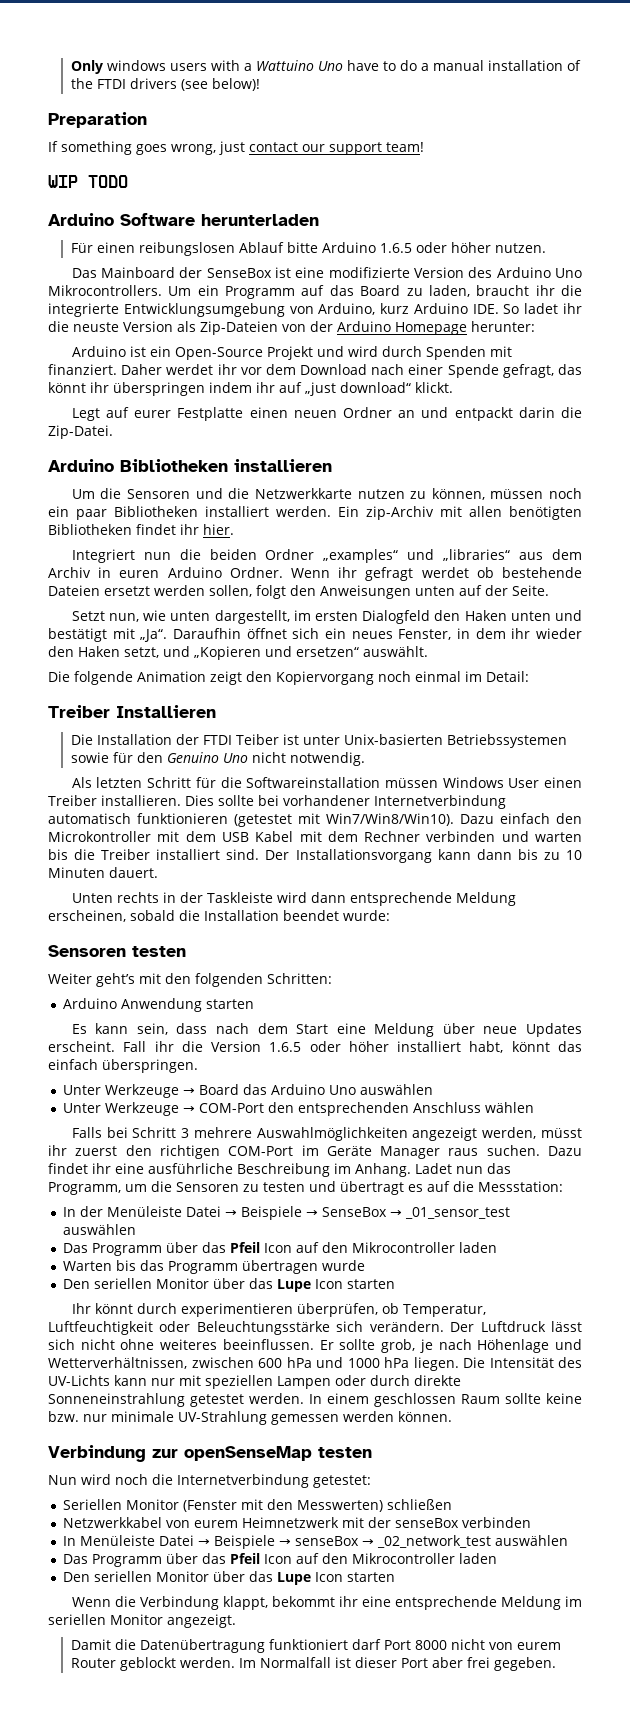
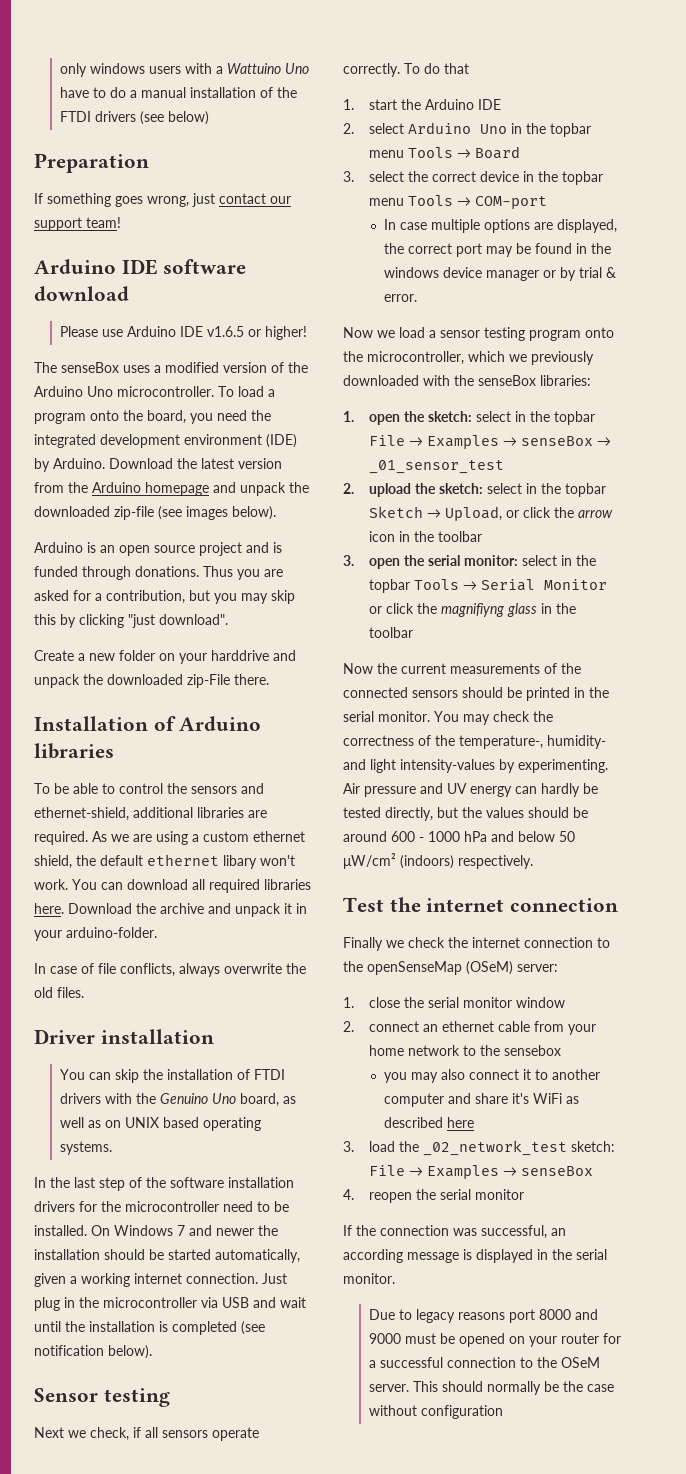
[70,60,103,74] Only -> [59,63,87,77] only
[211,78,260,91] below)! -> [167,111,209,125] below)
[48,175,128,188] [48,213,319,226] [70,242,546,256] [71,267,582,278] [48,285,583,299] [48,303,582,317] [48,321,535,335] [71,346,512,360] [48,364,582,378] [48,382,453,396] [71,407,582,421] [48,425,113,439] [48,459,332,472] [71,488,582,500] [48,506,582,520] [48,524,234,535] [71,549,582,563] [48,567,582,581] [48,585,549,599] [71,610,582,624] [48,628,583,642] [48,646,428,660] [48,671,529,685] [48,705,216,718] [70,734,567,748] [70,752,365,766] [71,777,582,788] [48,795,506,809] [48,813,582,827] [48,831,583,842] [48,849,582,863] [48,867,158,878] [71,892,516,906] [48,910,390,922] [48,945,186,957] [48,973,332,987] [62,998,254,1012] [71,1023,582,1037] [48,1041,582,1053] [48,1059,198,1073] [62,1084,433,1098] [62,1102,534,1116] [71,1127,582,1141] [48,1145,582,1159] [48,1163,511,1177] [48,1181,563,1195] [62,1206,510,1220] [62,1224,136,1235] [62,1242,497,1256] [62,1260,365,1274] [62,1278,395,1292] [71,1303,486,1317] [48,1321,583,1335] [48,1339,583,1353] [48,1357,582,1371] [48,1375,461,1389] [48,1393,582,1407] [48,1411,452,1425] [48,1445,372,1462] [48,1474,371,1488] [62,1499,452,1512] [62,1517,531,1528] [62,1535,568,1549] [62,1553,497,1567] [62,1571,395,1585] [71,1596,582,1610] [48,1614,236,1628] [70,1639,561,1653] [70,1657,556,1671] WIP TODO // Arduino Software herunterladen // Für einen reibungslosen Ablauf bitte Arduino 1.6.5 oder höher nutzen. // Das Mainboard der SenseBox ist eine modifizierte Version des Arduino Uno Mikrocontrollers. Um ein Programm auf das Board zu laden, braucht ihr die integrierte Entwicklungsumgebung von Arduino, kurz Arduino IDE. So ladet ihr die neuste Version als Zip-Dateien von der Arduino Homepage herunter: // Arduino ist ein Open-Source Projekt und wird durch Spenden mit finanziert. Daher werdet ihr vor dem Download nach einer Spende gefragt, das könnt ihr überspringen indem ihr auf „just download“ klickt. // Legt auf eurer Festplatte einen neuen Ordner an und entpackt darin die Zip-Datei. // Arduino Bibliotheken installieren // Um die Sensoren und die Netzwerkkarte nutzen zu können, müssen noch ein paar Bibliotheken installiert werden. Ein zip-Archiv mit allen benötigten Bibliotheken findet ihr hier. // Integriert nun die beiden Ordner „examples“ und „libraries“ aus dem Archiv in euren Arduino Ordner. Wenn ihr gefragt werdet ob bestehende Dateien ersetzt werden sollen, folgt den Anweisungen unten auf der Seite. // Setzt nun, wie unten dargestellt, im ersten Dialogfeld den Haken unten und bestätigt mit „Ja“. Daraufhin öffnet sich ein neues Fenster, in dem ihr wieder den Haken setzt, und „Kopieren und ersetzen“ auswählt. // Die folgende Animation zeigt den Kopiervorgang noch einmal im Detail: // Treiber Installieren // Die Installation der FTDI Teiber ist unter Unix-basierten Betriebssystemen sowie für den Genuino Uno nicht notwendig. // Als letzten Schritt für die Softwareinstallation müssen Windows User einen Treiber installieren. Dies sollte bei vorhandener Internetverbindung automatisch funktionieren (getestet mit Win7/Win8/Win10). Dazu einfach den Microkontroller mit dem USB Kabel mit dem Rechner verbinden und warten bis die Treiber installiert sind. Der Installationsvorgang kann dann bis zu 10 Minuten dauert. // Unten rechts in der Taskleiste wird dann entsprechende Meldung erscheinen, sobald die Installation beendet wurde: // Sensoren testen // Weiter geht’s mit den folgenden Schritten: // Arduino Anwendung starten // Es kann sein, dass nach dem Start eine Meldung über neue Updates erscheint. Fall ihr die Version 1.6.5 oder höher installiert habt, könnt das einfach überspringen. // Unter Werkzeuge → Board das Arduino Uno auswählen // Unter Werkzeuge → COM-Port den entsprechenden Anschluss wählen // Falls bei Schritt 3 mehrere Auswahlmöglichkeiten angezeigt werden, müsst ihr zuerst den richtigen COM-Port im Geräte Manager raus suchen. Dazu findet ihr eine ausführliche Beschreibung im Anhang. Ladet nun das Programm, um die Sensoren zu testen und übertragt es auf die Messstation: // In der Menüleiste Datei → Beispiele → SenseBox → _01_sensor_test auswählen // Das Programm über das Pfeil Icon auf den Mikrocontroller laden // Warten bis das Programm übertragen wurde // Den seriellen Monitor über das Lupe Icon starten // Ihr könnt durch experimentieren überprüfen, ob Temperatur, Luftfeuchtigkeit oder Beleuchtungsstärke sich verändern. Der Luftdruck lässt sich nicht ohne weiteres beeinflussen. Er sollte grob, je nach Höhenlage und Wetterverhältnissen, zwischen 600 hPa und 1000 hPa liegen. Die Intensität des UV-Lichts kann nur mit speziellen Lampen oder durch direkte Sonneneinstrahlung getestet werden. In einem geschlossen Raum sollte keine bzw. nur minimale UV-Strahlung gemessen werden können. // Verbindung zur openSenseMap testen // Nun wird noch die Internetverbindung getestet: // Seriellen Monitor (Fenster mit den Messwerten) schließen // Netzwerkkabel von eurem Heimnetzwerk mit der senseBox verbinden // In Menüleiste Datei → Beispiele → senseBox → _02_network_test auswählen // Das Programm über das Pfeil Icon auf den Mikrocontroller laden // Den seriellen Monitor über das Lupe Icon starten // Wenn die Verbindung klappt, bekommt ihr eine entsprechende Meldung im seriellen Monitor angezeigt. // Damit die Datenübertragung funktioniert darf Port 8000 nicht von eurem Router geblockt werden. Im Normalfall ist dieser Port aber frei gegeben. -> [34,259,247,275] [34,286,129,301] [59,326,307,340] [34,362,308,373] [34,386,275,397] [34,410,271,424] [34,434,297,448] [34,458,282,472] [34,482,309,496] [34,506,276,520] [34,542,282,556] [34,566,283,580] [34,590,295,604] [34,614,228,628] [34,650,296,664] [34,674,269,688] [34,716,262,731] [34,743,114,759] [34,783,264,794] [34,807,267,821] [34,831,305,845] [34,854,295,869] [34,879,311,893] [34,903,307,917] [34,927,157,941] [34,963,306,977] [34,987,84,998] [34,1029,214,1044] [59,1069,285,1083] [59,1093,296,1107] [59,1117,261,1131] [59,1141,112,1155] [34,1177,294,1191] [34,1201,289,1212] [34,1225,278,1236] [34,1249,300,1263] [34,1273,287,1287] [34,1297,306,1311] [34,1321,265,1335] [34,1345,152,1359] [34,1388,170,1407] [34,1427,259,1441] [343,63,469,77] [343,99,501,110] [343,122,591,137] [368,146,520,159] [343,171,603,185] [368,195,547,209] [384,219,618,233] [384,243,612,257] [384,267,617,281] [384,294,418,302] [343,327,614,341] [343,351,594,365] [343,375,591,386] [343,411,595,425] [368,435,611,449] [368,460,504,474] [343,483,606,497] [368,506,613,521] [368,531,482,542] [343,555,596,569] [368,579,607,593] [368,603,576,617] [368,627,413,638] [343,663,581,674] [343,687,609,701] [343,711,553,725] [343,735,606,749] [343,759,608,773] [343,783,598,797] [343,807,588,821] [343,831,575,842] [343,853,533,869] [343,897,619,912] [343,937,610,951] [343,961,558,975] [343,997,565,1008] [343,1021,596,1035] [368,1045,561,1056] [384,1069,601,1083] [384,1093,580,1107] [384,1117,475,1128] [343,1140,615,1156] [368,1165,593,1179] [343,1189,524,1203] [343,1225,566,1239] [343,1249,607,1263] [343,1273,395,1284] [368,1309,598,1323] [368,1333,621,1347] [368,1357,600,1368] [368,1381,614,1395] [368,1405,503,1419] Arduino IDE software download // Please use Arduino IDE v1.6.5 or higher! // The senseBox uses a modified version of the Arduino Uno microcontroller. To load a program onto the board, you need the integrated development environment (IDE) by Arduino. Download the latest version from the Arduino homepage and unpack the downloaded zip-file (see images below). // Arduino is an open source project and is funded through donations. Thus you are asked for a contribution, but you may skip this by clicking "just download". // Create a new folder on your harddrive and unpack the downloaded zip-File there. // Installation of Arduino libraries // To be able to control the sensors and ethernet-shield, additional libraries are required. As we are using a custom ethernet shield, the default ethernet libary won't work. You can download all required libraries here. Download the archive and unpack it in your arduino-folder. // In case of file conflicts, always overwrite the old files. // Driver installation // You can skip the installation of FTDI drivers with the Genuino Uno board, as well as on UNIX based operating systems. // In the last step of the software installation drivers for the microcontroller need to be installed. On Windows 7 and newer the installation should be started automatically, given a working internet connection. Just plug in the microcontroller via USB and wait until the installation is completed (see notification below). // Sensor testing // Next we check, if all sensors operate correctly. To do that // 1. start the Arduino IDE // 2. select Arduino Uno in the topbar menu Tools → Board // 3. select the correct device in the topbar menu Tools → COM-port // In case multiple options are displayed, the correct port may be found in the windows device manager or by trial & error. // Now we load a sensor testing program onto the microcontroller, which we previously downloaded with the senseBox libraries: // 1. open the sketch: select in the topbar File → Examples → senseBox → _01_sensor_test // 2. upload the sketch: select in the topbar Sketch → Upload, or click the arrow icon in the toolbar // 3. open the serial monitor: select in the topbar Tools → Serial Monitor or click the magnifiyng glass in the toolbar // Now the current measurements of the connected sensors should be printed in the serial monitor. You may check the correctness of the temperature-, humidity- and light intensity-values by experimenting. Air pressure and UV energy can hardly be tested directly, but the values should be around 600 - 1000 hPa and below 50 μW/cm² (indoors) respectively. // Test the internet connection // Finally we check the internet connection to the openSenseMap (OSeM) server: // 1. close the serial monitor window // 2. connect an ethernet cable from your home network to the sensebox // you may also connect it to another computer and share it's WiFi as described here // 3. load the _02_network_test sketch: File → Examples → senseBox // 4. reopen the serial monitor // If the connection was successful, an according message is displayed in the serial monitor. // Due to legacy reasons port 8000 and 9000 must be opened on your router for a successful connection to the OSeM server. This should normally be the case without configuration

